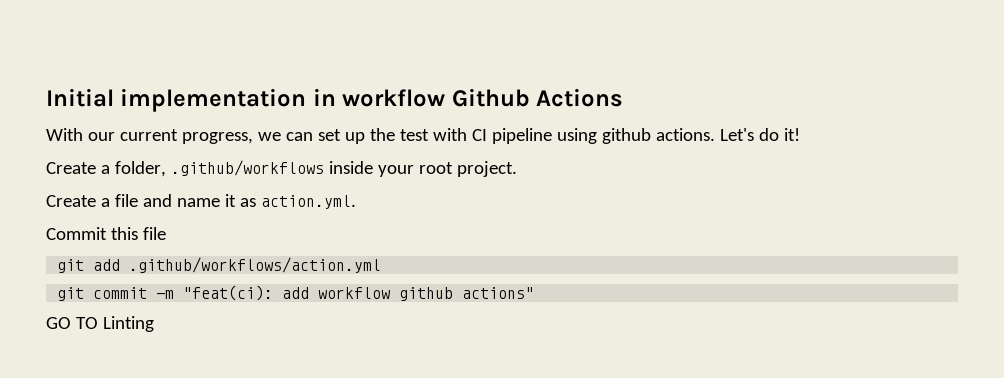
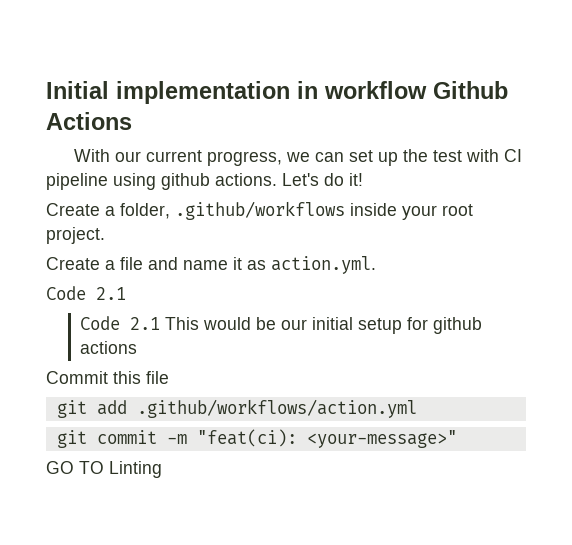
(356, 202) none -> [46,286,126,300] [80,316,483,334] [80,341,138,354] // Code 2.1 // Code 2.1 This would be our initial setup for github actions
[282,287,535,301] add workflow github actions" -> [306,430,457,448] <your-message>"

